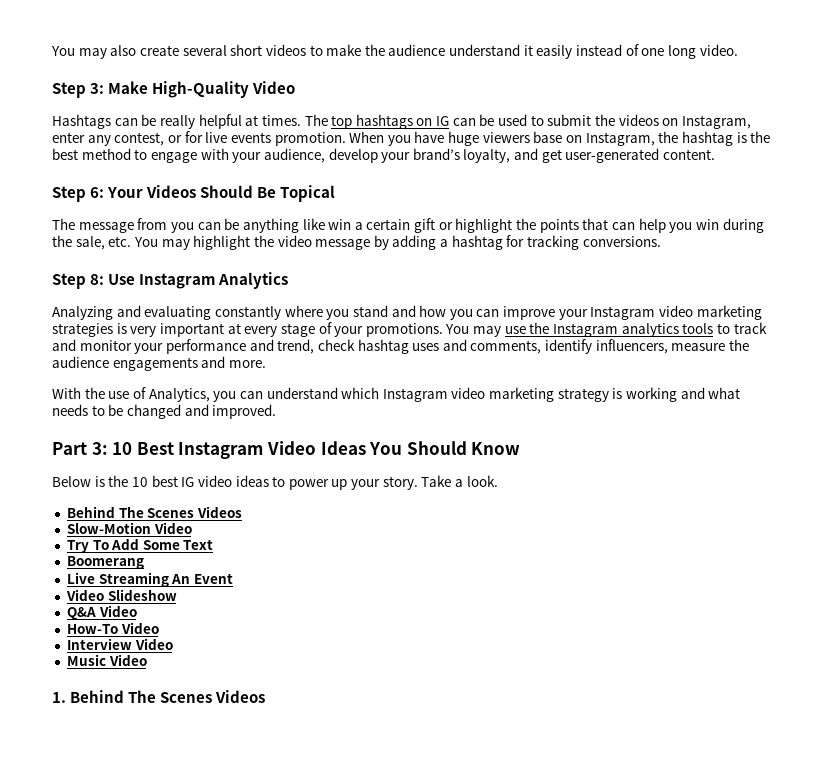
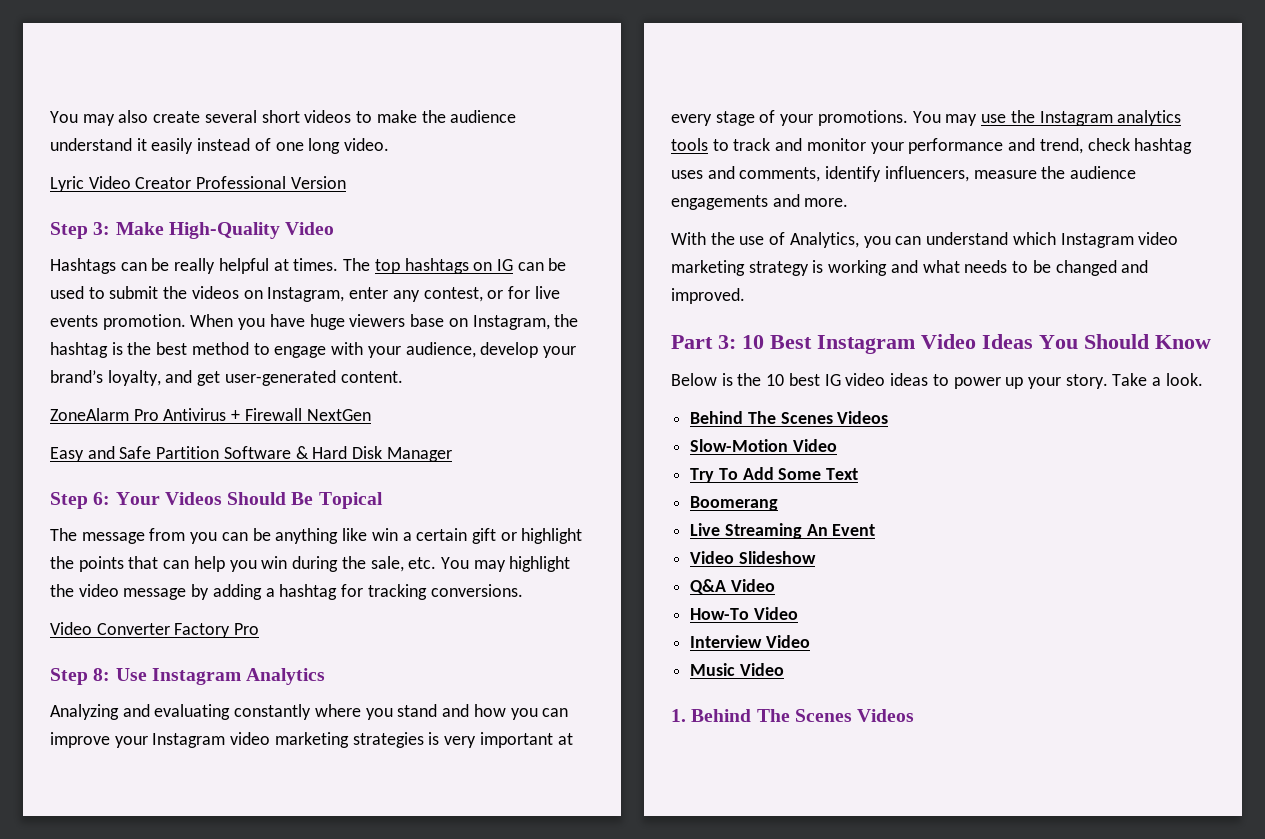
(738, 50) none -> [50,176,346,192] // Lyric Video Creator Professional Version
(716, 154) none -> [50,408,371,421] [50,446,452,462] // ZoneAlarm Pro Antivirus + Firewall NextGen // Easy and Safe Partition Software & Hard Disk Manager
(661, 241) none -> [50,622,260,638] // Video Converter Factory Pro

